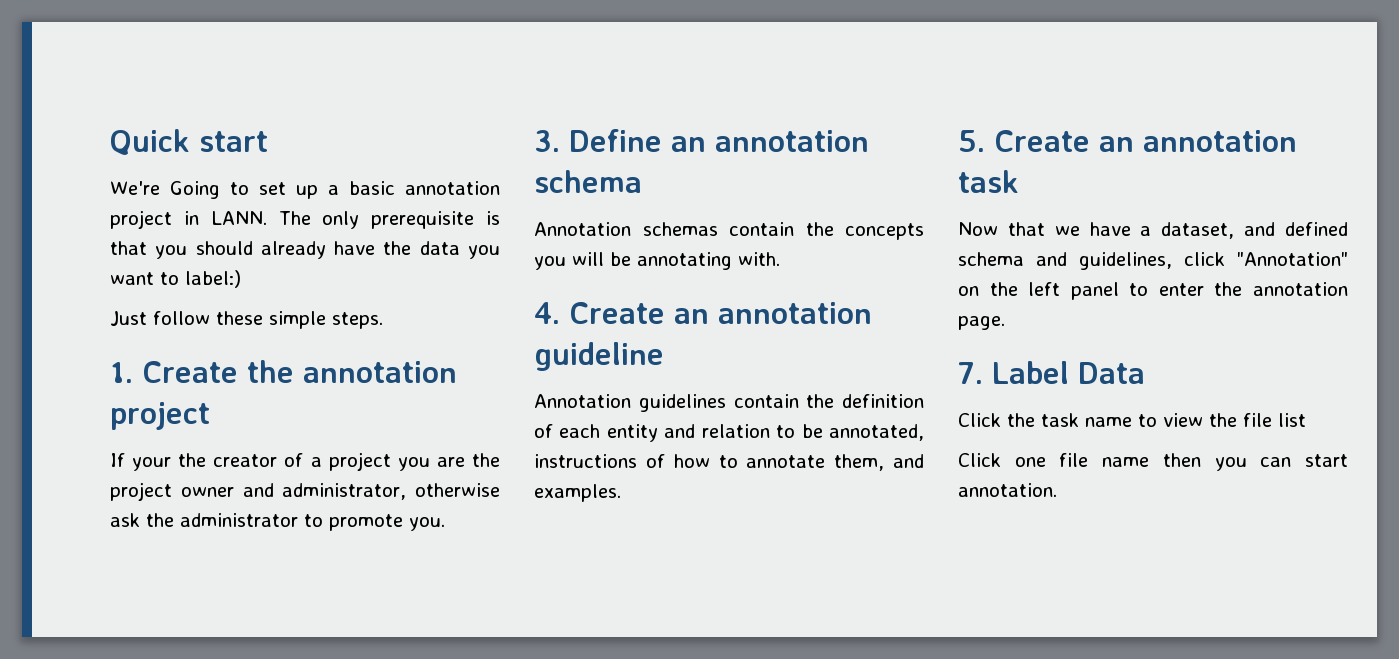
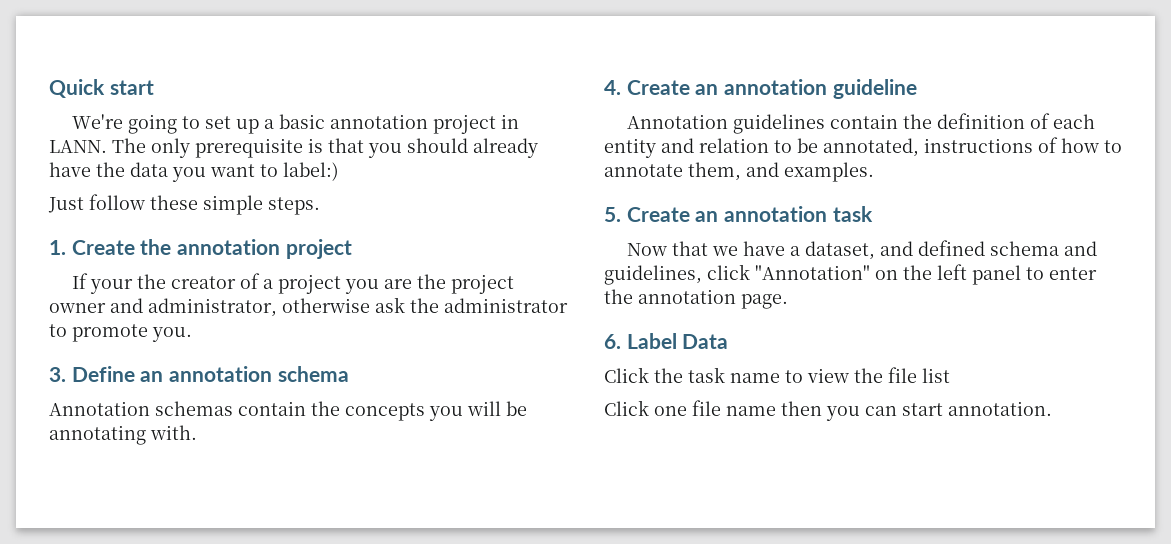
[169,181,220,199] Going -> [128,114,178,134] going
[958,362,983,384] 7. -> [604,334,621,349] 6.

